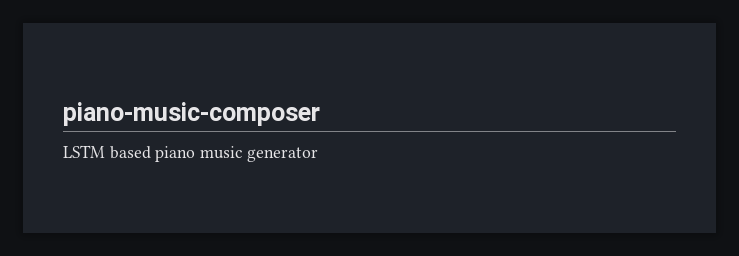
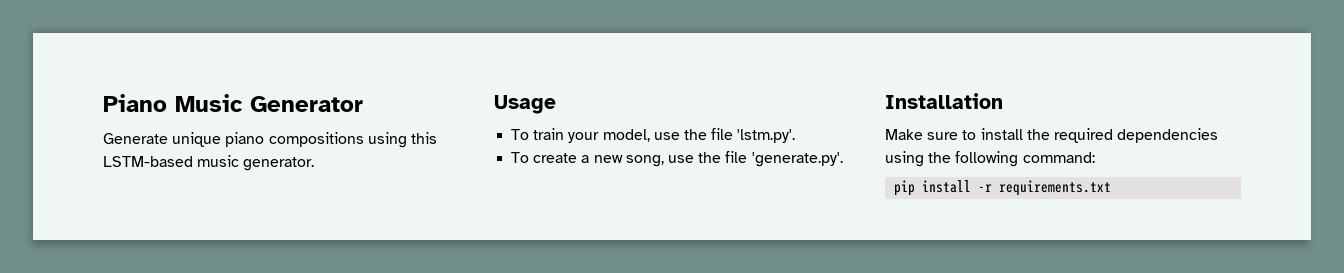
[63,102,320,126] [63,145,318,162] piano-music-composer // LSTM based piano music generator -> [103,94,363,112] [103,132,437,148] [103,155,315,171] [494,95,556,114] [511,128,796,143] [511,151,843,167] [885,93,1003,109] [885,128,1219,143] [885,151,1095,167] [894,180,1112,196] Piano Music Generator // Generate unique piano compositions using this LSTM-based music generator. // Usage // To train your model, use the file 'lstm.py'. // To create a new song, use the file 'generate.py'. // Installation // Make sure to install the required dependencies using the following command: // pip install -r requirements.txt

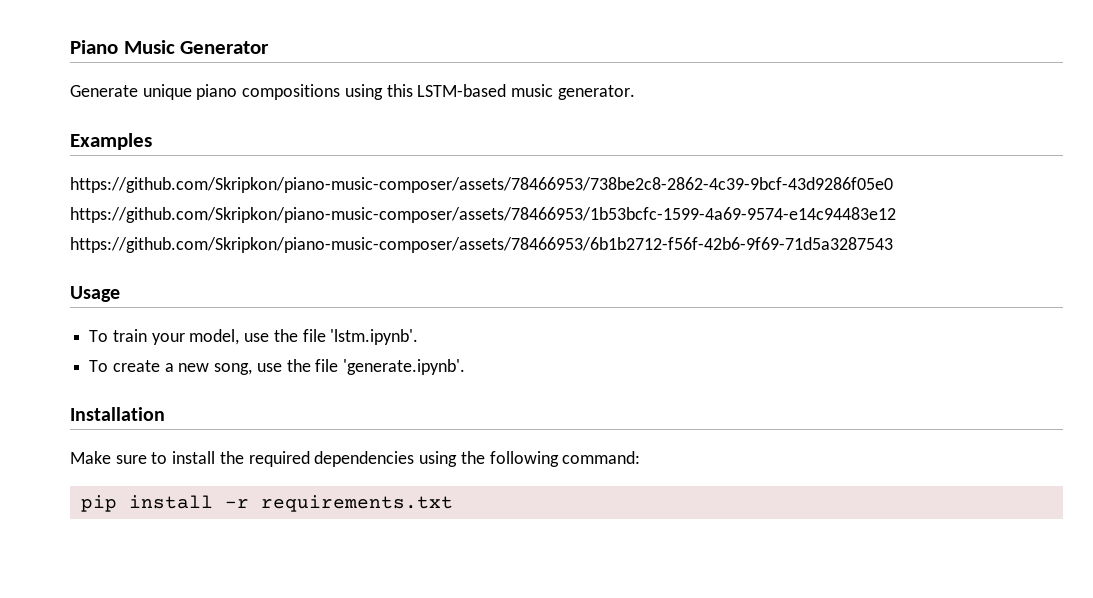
(315, 164) none -> [70,133,152,150] [70,177,893,193] [70,207,896,223] [70,237,893,253] // Examples // https://github.com/Skripkon/piano-music-composer/assets/78466953/738be2c8-2862-4c39-9bcf-43d9286f05e0 https://github.com/Skripkon/piano-music-composer/assets/78466953/1b53bcfc-1599-4a69-9574-e14c94483e12 https://github.com/Skripkon/piano-music-composer/assets/78466953/6b1b2712-f56f-42b6-9f69-71d5a3287543
[737,129,796,143] 'lstm.py'. -> [330,329,419,345] 'lstm.ipynb'.
[751,152,843,167] 'generate.py'. -> [343,359,466,375] 'generate.ipynb'.

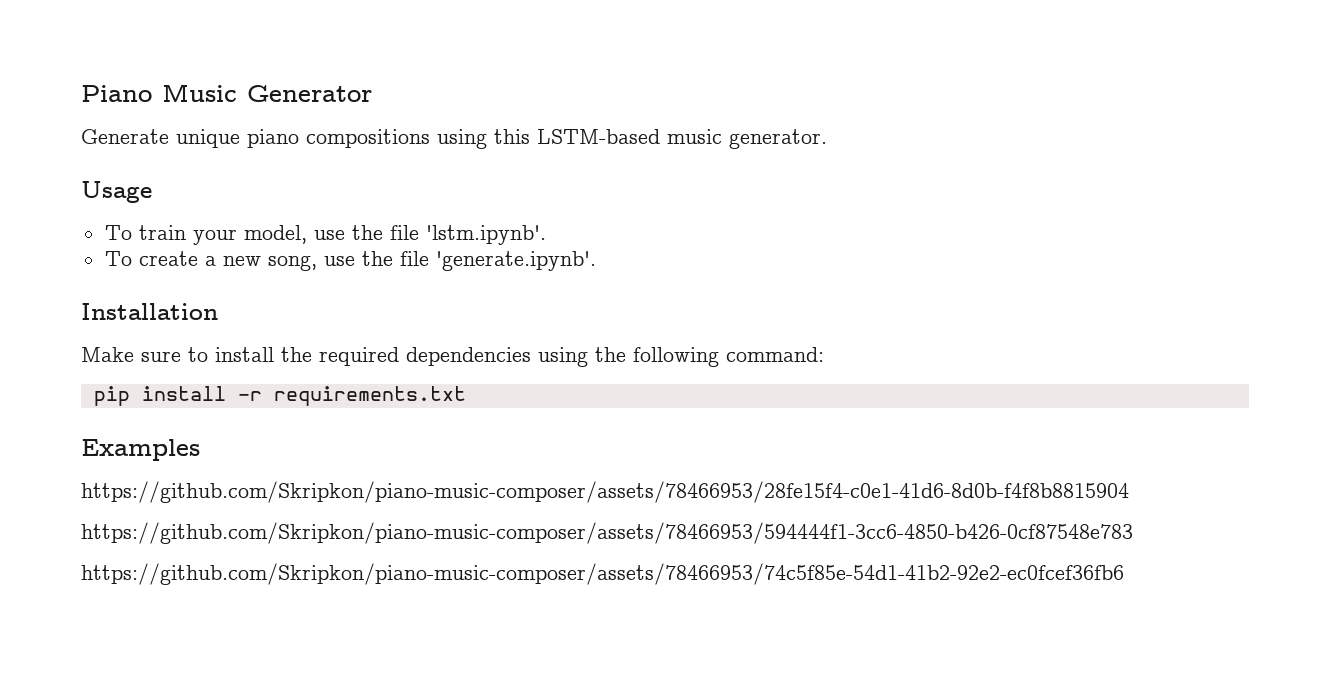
[70,133,152,150] [70,177,893,193] [70,207,896,223] [70,237,893,253] // Examples // https://github.com/Skripkon/piano-music-composer/assets/78466953/738be2c8-2862-4c39-9bcf-43d9286f05e0 https://github.com/Skripkon/piano-music-composer/assets/78466953/1b53bcfc-1599-4a69-9574-e14c94483e12 https://github.com/Skripkon/piano-music-composer/assets/78466953/6b1b2712-f56f-42b6-9f69-71d5a3287543 -> (827, 139) none
(453, 503) none -> [81,439,200,461] [81,481,1129,503] [81,522,1133,544] [81,563,1124,585] // Examples // https://github.com/Skripkon/piano-music-composer/assets/78466953/28fe15f4-c0e1-41d6-8d0b-f4f8b8815904 // https://github.com/Skripkon/piano-music-composer/assets/78466953/594444f1-3cc6-4850-b426-0cf87548e783 // https://github.com/Skripkon/piano-music-composer/assets/78466953/74c5f85e-54d1-41b2-92e2-ec0fcef36fb6

